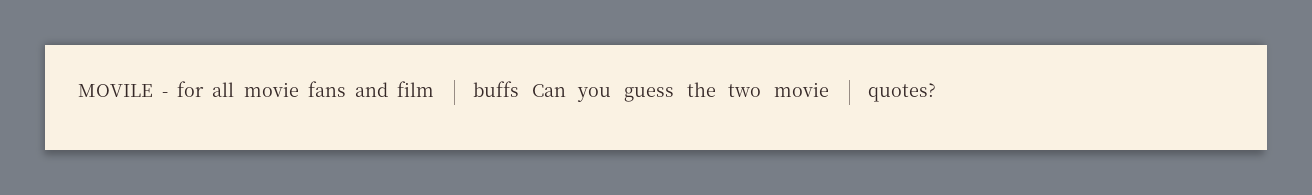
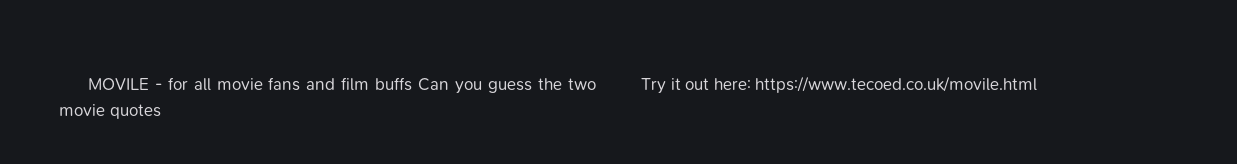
[868,83,936,102] quotes? -> [109,104,161,119] [641,76,1038,94] quotes // Try it out here: https://www.tecoed.co.uk/movile.html

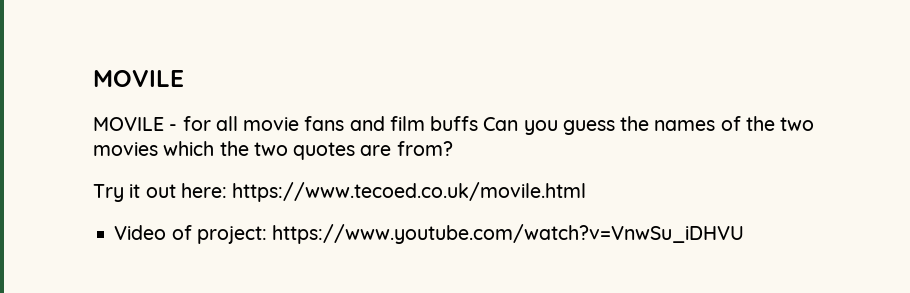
[87,78,149,90] MOVILE -> [93,70,184,87] [93,117,164,131] MOVILE // MOVILE
[568,78,596,90] [59,104,105,116] two movie -> [654,116,815,131] [93,141,288,156] names of the two movies which the two
(161, 111) none -> [360,141,453,156] are from?
(1038, 84) none -> [114,224,745,244] // Video of project: https://www.youtube.com/watch?v=VnwSu_iDHVU

